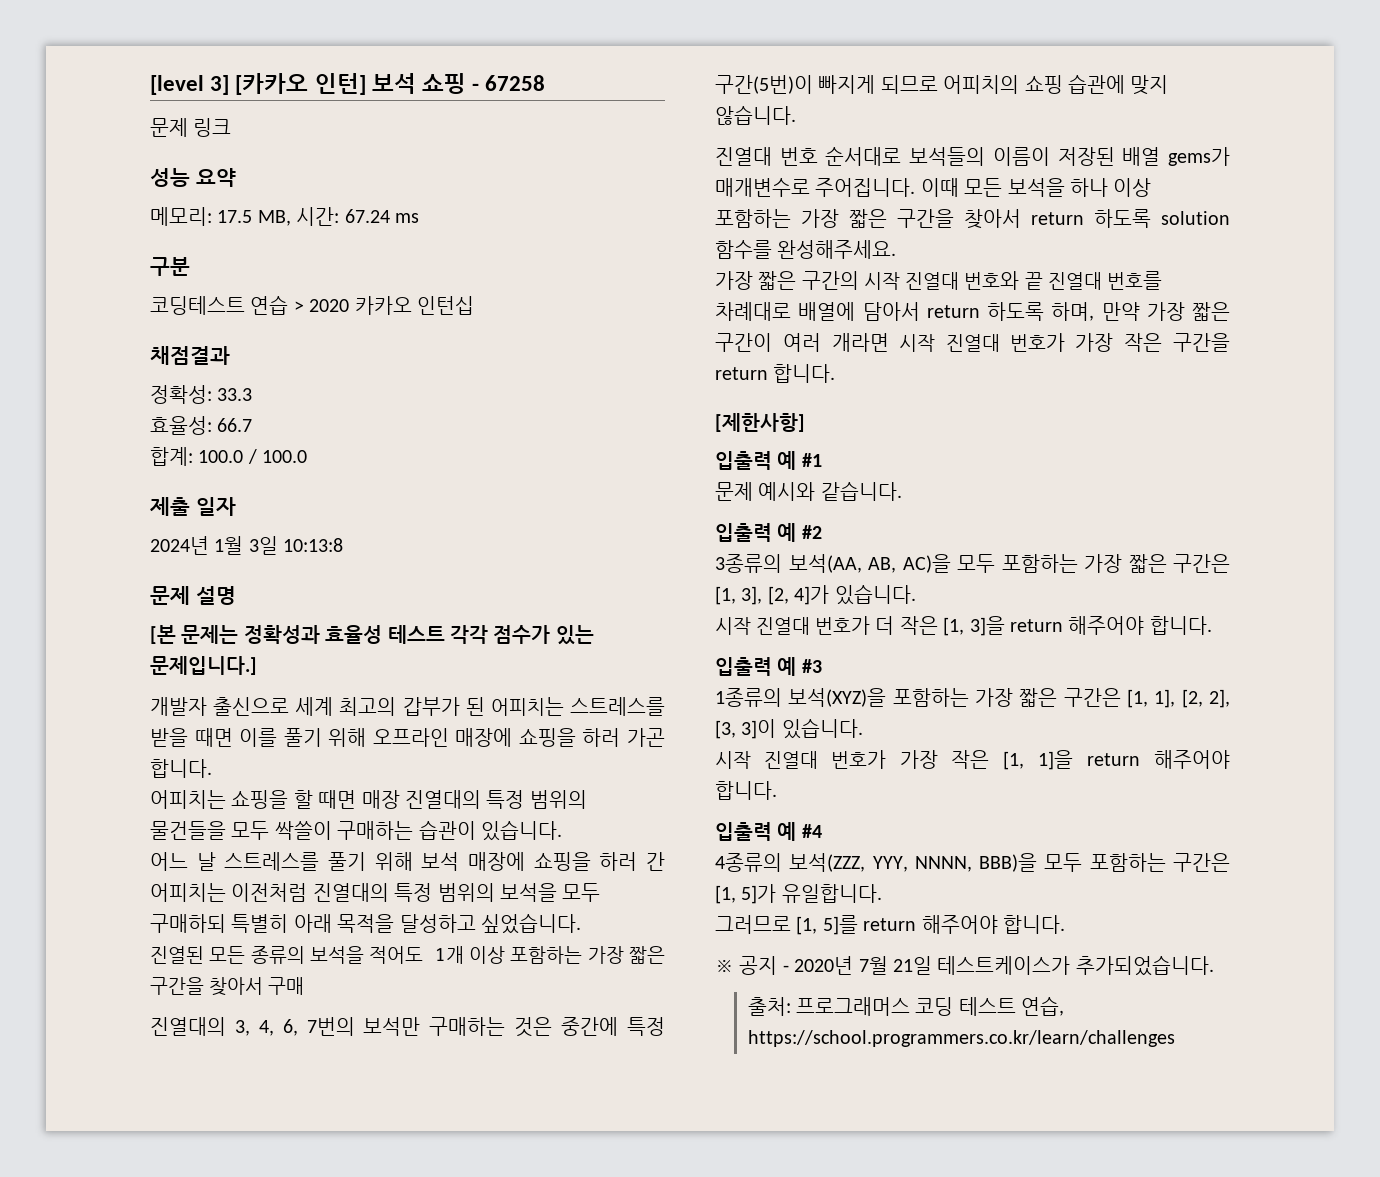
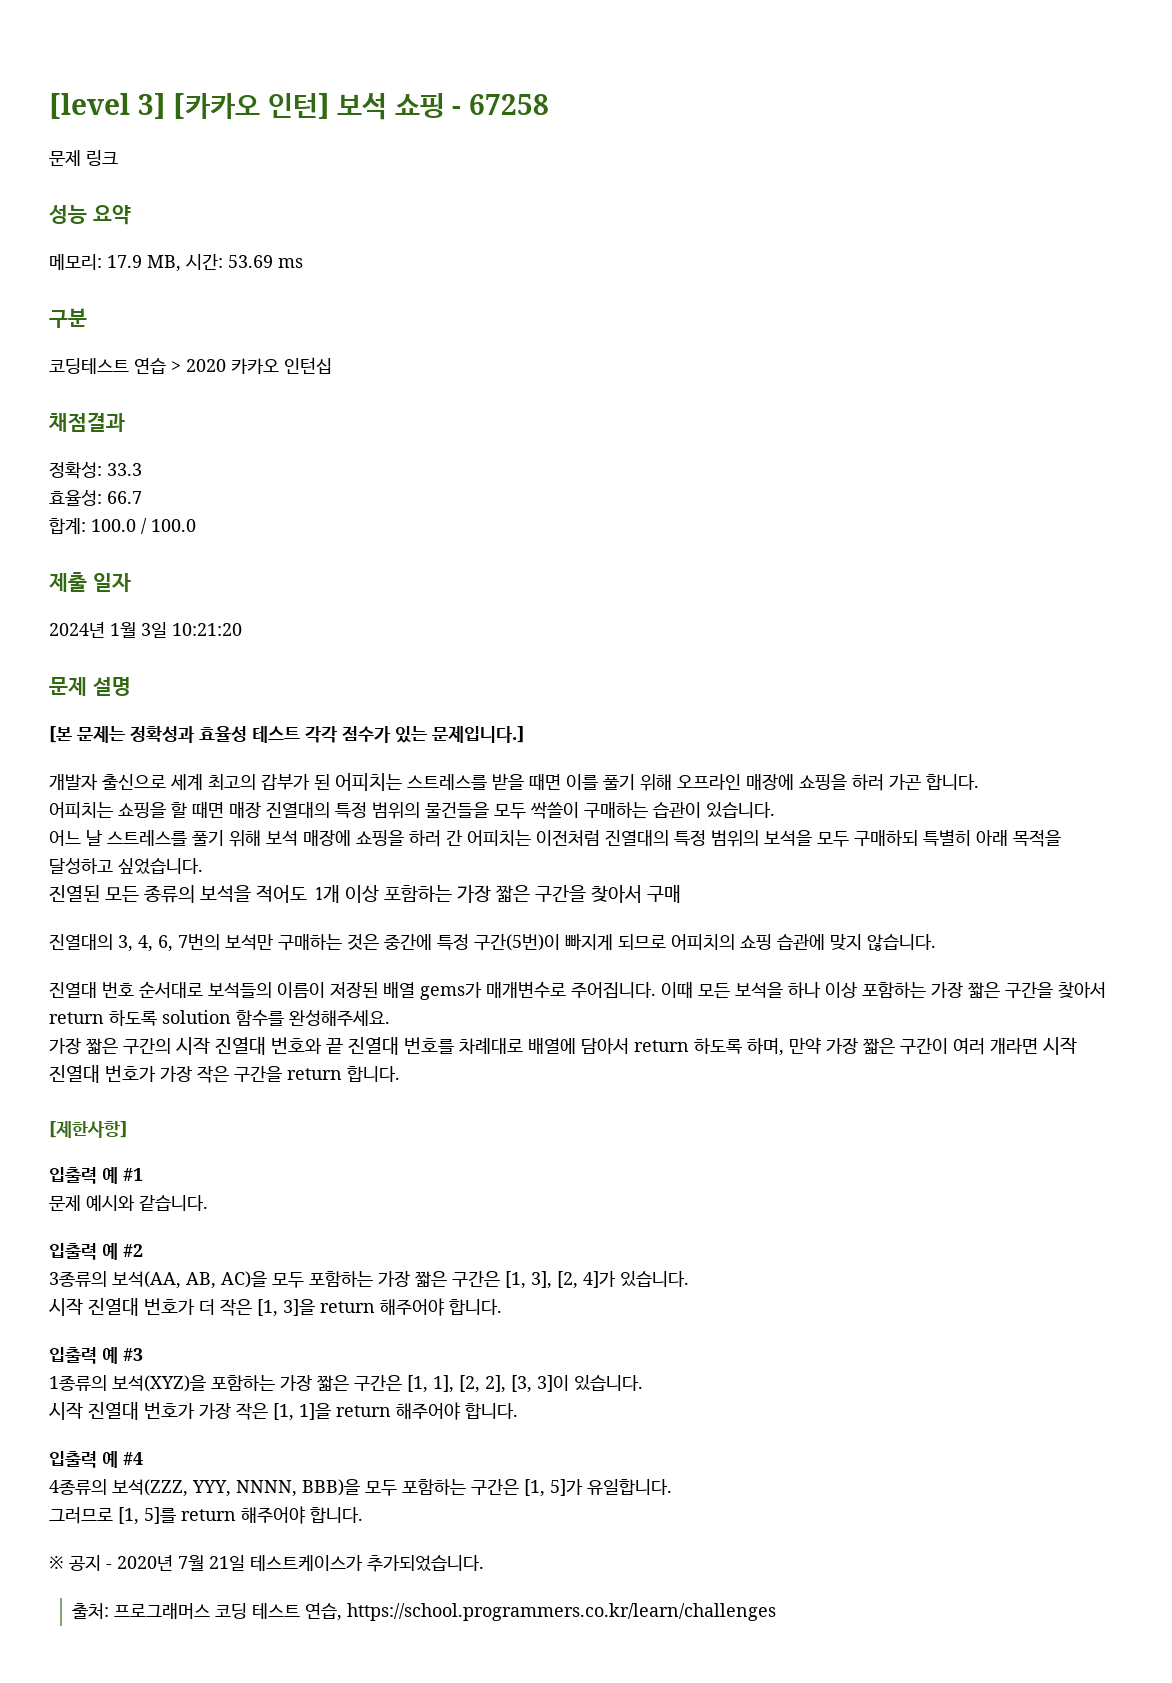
[217,210,253,223] 17.5 -> [107,255,142,268] 17.9
[344,209,390,223] 67.24 -> [228,255,273,268] 53.69
[283,538,344,552] 10:13:8 -> [172,623,242,636] 10:21:20

